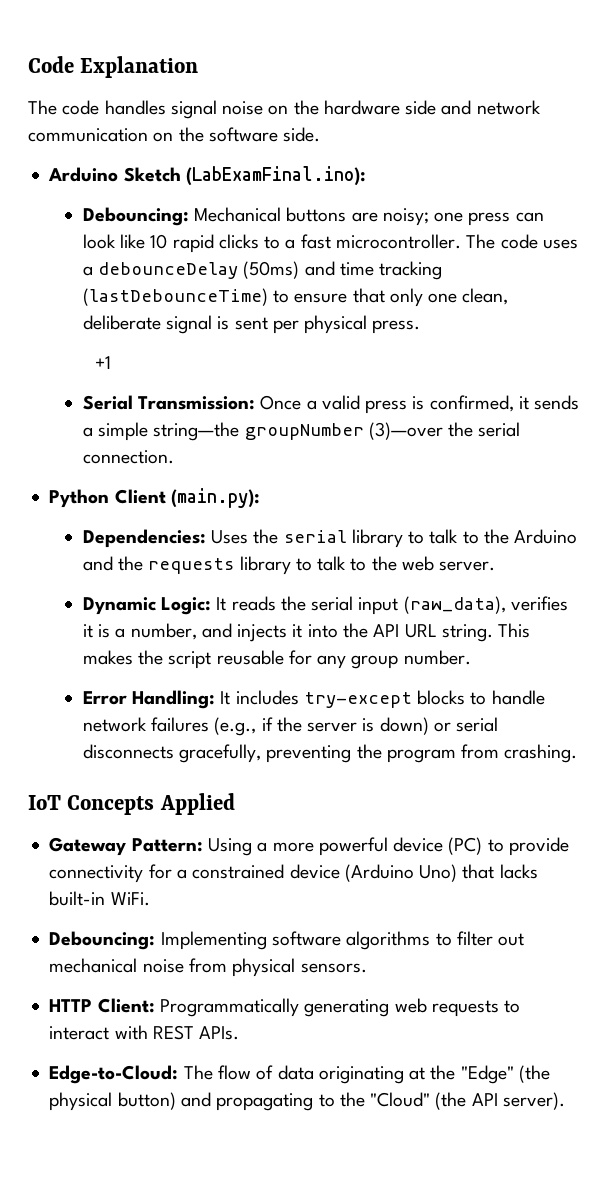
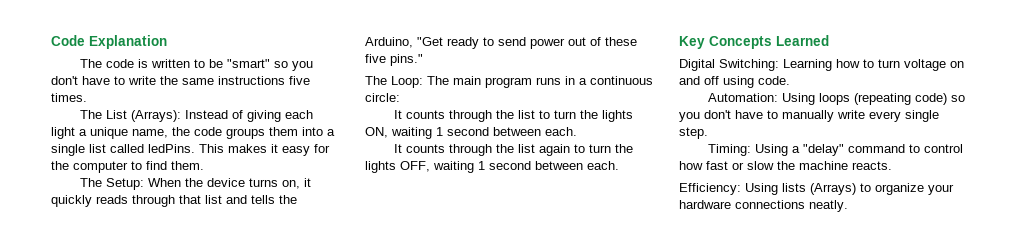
[104,100,541,119] [28,127,321,142] [48,166,366,186] [82,207,544,226] [82,234,578,253] [82,261,443,280] [82,288,509,307] [82,315,421,334] [94,356,111,369] [82,395,580,414] [82,422,521,441] [82,450,174,464] [49,488,260,508] [82,529,578,548] [82,556,496,575] [82,596,568,615] [82,623,531,642] [82,650,471,669] [82,690,545,709] [82,717,499,736] [82,744,578,763] [28,793,235,815] [49,837,569,856] [49,864,538,883] [49,891,150,906] [49,931,525,950] [49,958,367,977] [49,998,521,1017] [49,1025,240,1040] [49,1065,550,1084] [49,1092,565,1111] handles signal noise on the hardware side and network communication on the software side. // Arduino Sketch (LabExamFinal.ino): // Debouncing: Mechanical buttons are noisy; one press can look like 10 rapid clicks to a fast microcontroller. The code uses a debounceDelay (50ms) and time tracking (lastDebounceTime) to ensure that only one clean, deliberate signal is sent per physical press. // +1 // Serial Transmission: Once a valid press is confirmed, it sends a simple string—the groupNumber (3)—over the serial connection. // Python Client (main.py): // Dependencies: Uses the serial library to talk to the Arduino and the requests library to talk to the web server. // Dynamic Logic: It reads the serial input (raw_data), verifies it is a number, and injects it into the API URL string. This makes the script reusable for any group number. // Error Handling: It includes try-except blocks to handle network failures (e.g., if the server is down) or serial disconnects gracefully, preventing the program from crashing. // IoT Concepts Applied // Gateway Pattern: Using a more powerful device (PC) to provide connectivity for a constrained device (Arduino Uno) that lacks built-in WiFi. // Debouncing: Implementing software algorithms to filter out mechanical noise from physical sensors. // HTTP Client: Programmatically generating web requests to interact with REST APIs. // Edge-to-Cloud: The flow of data originating at the "Edge" (the physical button) and propagating to the "Cloud" (the API server). -> [137,59,313,71] [51,76,310,85] [51,93,87,102] [79,110,313,122] [51,127,335,139] [51,144,330,156] [51,161,204,173] [79,178,311,190] [51,195,297,207] [365,37,637,49] [365,54,423,66] [365,76,653,88] [365,93,400,102] [393,110,633,122] [365,127,577,139] [393,144,633,156] [365,161,619,173] [679,35,829,49] [679,59,964,71] [679,76,790,88] [707,93,965,105] [679,110,939,122] [679,127,708,139] [707,144,963,156] [679,161,892,170] [679,183,954,195] [679,200,848,212] is written to be "smart" so you don't have to write the same instructions five times. // The List (Arrays): Instead of giving each light a unique name, the code groups them into a single list called ledPins. This makes it easy for the computer to find them. // The Setup: When the device turns on, it quickly reads through that list and tells the Arduino, "Get ready to send power out of these five pins." // The Loop: The main program runs in a continuous circle: // It counts through the list to turn the lights ON, waiting 1 second between each. // It counts through the list again to turn the lights OFF, waiting 1 second between each. // Key Concepts Learned // Digital Switching: Learning how to turn voltage on and off using code. // Automation: Using loops (repeating code) so you don't have to manually write every single step. // Timing: Using a "delay" command to control how fast or slow the machine reacts. // Efficiency: Using lists (Arrays) to organize your hardware connections neatly.

